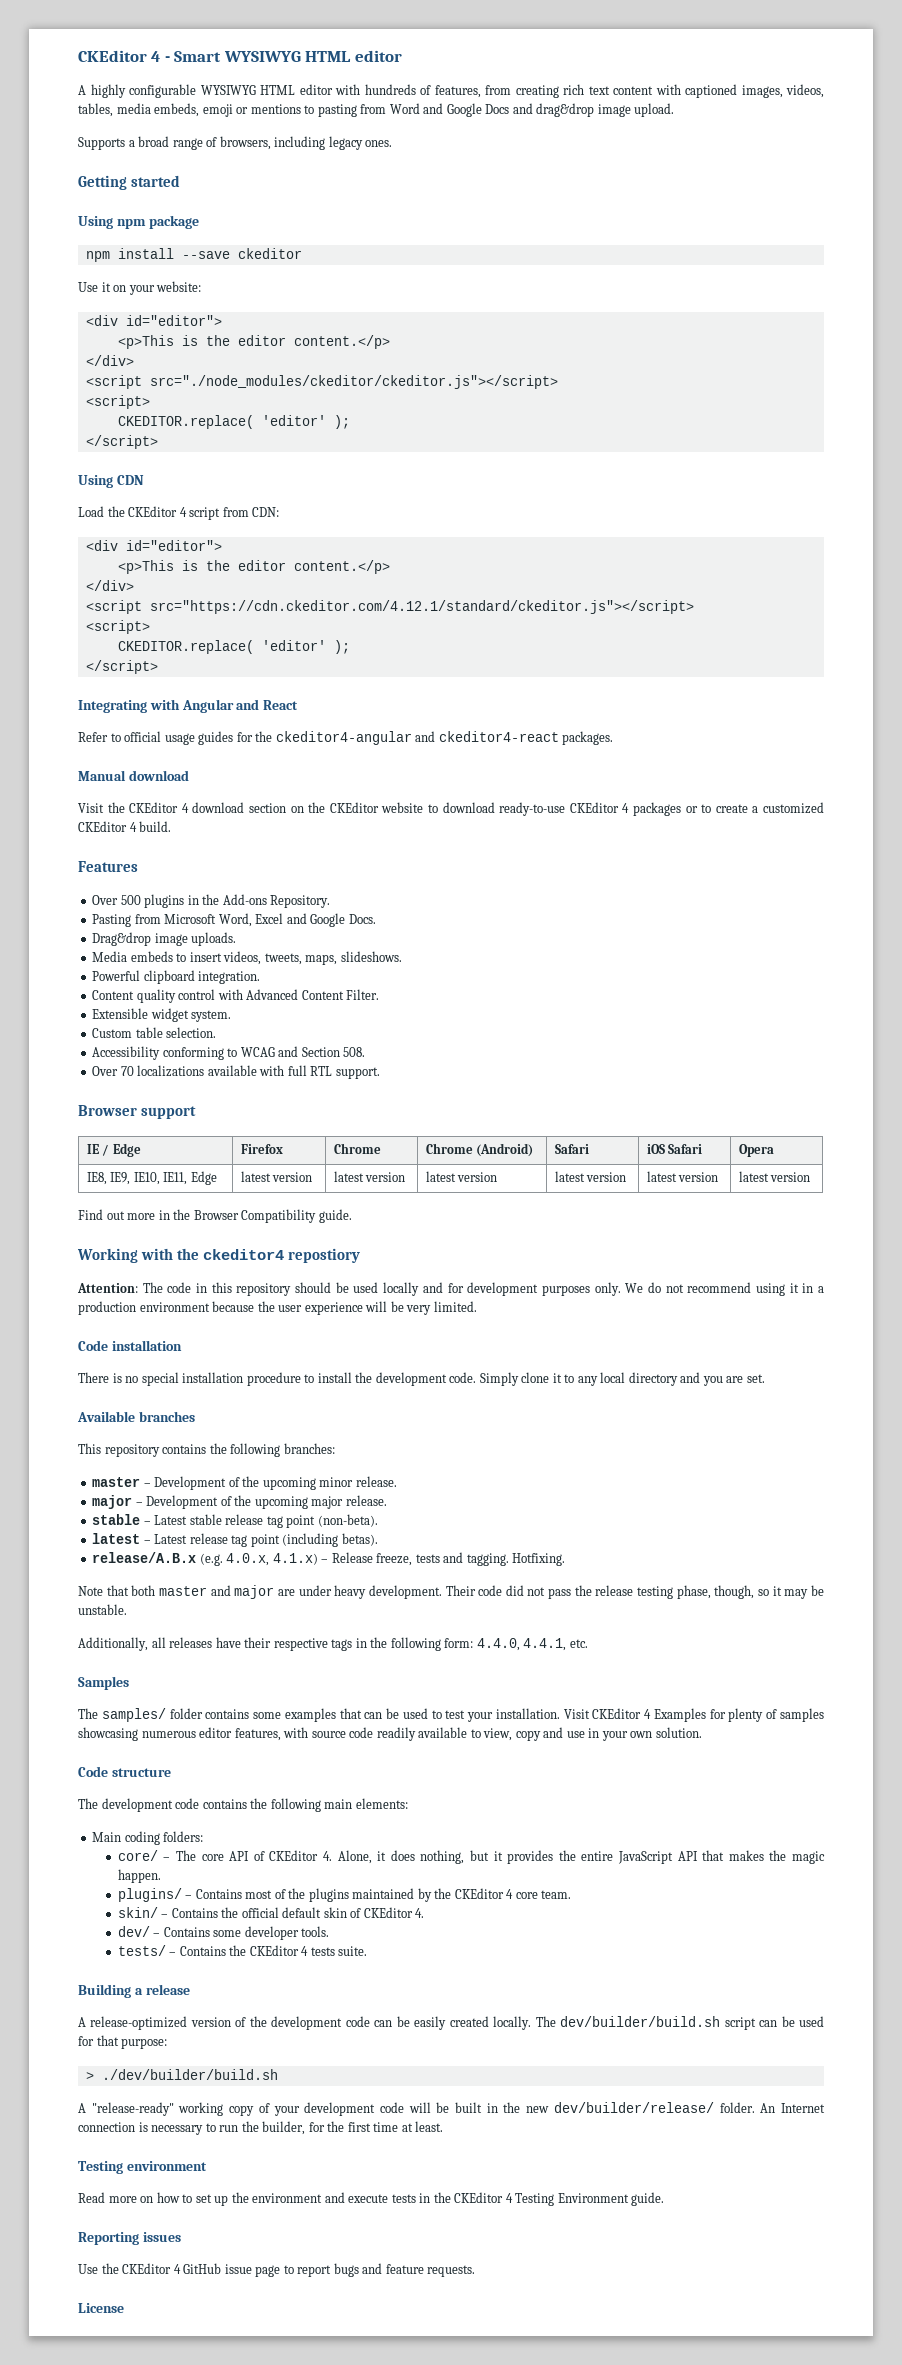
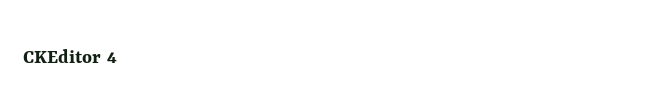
[78,50,402,62] [78,84,824,98] [78,103,675,117] [78,136,393,150] [78,175,181,190] [78,215,199,229] [85,248,302,262] [78,281,202,295] [85,315,222,326] [117,335,390,349] [85,355,134,366] [85,375,558,389] [85,395,150,409] [117,415,350,429] [85,435,158,449] [78,475,144,488] [78,506,280,520] [85,540,222,551] [117,560,390,574] [85,580,134,591] [85,600,694,614] [85,620,150,634] [117,640,350,654] [85,660,158,674] [78,699,299,713] [78,731,614,745] [78,770,189,781] [78,802,825,816] [78,821,172,832] [78,861,138,872] [92,894,331,908] [92,913,376,927] [92,932,237,946] [92,951,402,965] [92,970,261,984] [92,989,380,1003] [92,1008,232,1022] [92,1027,217,1038] [92,1046,366,1060] [92,1065,380,1079] [78,1105,197,1119] [86,1143,141,1157] [240,1144,283,1154] [333,1143,381,1154] [425,1143,534,1157] [554,1144,589,1154] [646,1144,703,1154] [738,1144,774,1157] [86,1171,217,1185] [240,1171,313,1182] [333,1171,406,1182] [425,1171,498,1182] [554,1171,627,1182] [646,1171,719,1182] [738,1171,811,1182] [78,1209,352,1223] [77,1248,361,1263] [77,1282,824,1296] [78,1301,477,1315] [78,1340,182,1351] [78,1372,765,1386] [77,1411,195,1422] [78,1443,335,1457] [92,1476,397,1490] [92,1495,387,1509] [92,1514,378,1528] [92,1533,378,1547] [92,1552,566,1566] [78,1585,825,1599] [78,1604,127,1615] [78,1637,588,1651] [78,1676,129,1690] [78,1708,825,1722] [78,1727,702,1741] [78,1766,171,1777] [78,1798,408,1812] [92,1831,204,1845] [117,1850,825,1864] [117,1869,161,1883] [117,1888,572,1902] [117,1907,425,1918] [117,1926,330,1940] [117,1945,368,1956] [78,1984,190,1998] [78,2016,825,2030] [78,2035,168,2049] [85,2069,278,2080] [78,2102,825,2116] [78,2121,444,2135] [78,2161,207,2174] [78,2192,665,2206] [78,2232,181,2245] [78,2263,476,2277] [78,2303,124,2313] CKEditor 4 - Smart WYSIWYG HTML editor // A highly configurable WYSIWYG HTML editor with hundreds of features, from creating rich text content with captioned images, videos, tables, media embeds, emoji or mentions to pasting from Word and Google Docs and drag&drop image upload. // Supports a broad range of browsers, including legacy ones. // Getting started // Using npm package // npm install --save ckeditor // Use it on your website: // <div id="editor"> // <p>This is the editor content.</p> // </div> // <script src="./node_modules/ckeditor/ckeditor.js"></script> // <script> // CKEDITOR.replace( 'editor' ); // </script> // Using CDN // Load the CKEditor 4 script from CDN: // <div id="editor"> // <p>This is the editor content.</p> // </div> // <script src="https://cdn.ckeditor.com/4.12.1/standard/ckeditor.js"></script> // <script> // CKEDITOR.replace( 'editor' ); // </script> // Integrating with Angular and React // Refer to official usage guides for the ckeditor4-angular and ckeditor4-react packages. // Manual download // Visit the CKEditor 4 download section on the CKEditor website to download ready-to-use CKEditor 4 packages or to create a customized CKEditor 4 build. // Features // Over 500 plugins in the Add-ons Repository. // Pasting from Microsoft Word, Excel and Google Docs. // Drag&drop image uploads. // Media embeds to insert videos, tweets, maps, slideshows. // Powerful clipboard integration. // Content quality control with Advanced Content Filter. // Extensible widget system. // Custom table selection. // Accessibility conforming to WCAG and Section 508. // Over 70 localizations available with full RTL support. // Browser support // IE / Edge | Firefox | Chrome | Chrome (Android) | Safari | iOS Safari | Opera // IE8, IE9, IE10, IE11, Edge | latest version | latest version | latest version | latest version | latest version | latest version // Find out more in the Browser Compatibility guide. // Working with the ckeditor4 repostiory // Attention: The code in this repository should be used locally and for development purposes only. We do not recommend using it in a production environment because the user experience will be very limited. // Code installation // There is no special installation procedure to install the development code. Simply clone it to any local directory and you are set. // Available branches // This repository contains the following branches: // master – Development of the upcoming minor release. // major – Development of the upcoming major release. // stable – Latest stable release tag point (non-beta). // latest – Latest release tag point (including betas). // release/A.B.x (e.g. 4.0.x, 4.1.x) – Release freeze, tests and tagging. Hotfixing. // Note that both master and major are under heavy development. Their code did not pass the release testing phase, though, so it may be unstable. // Additionally, all releases have their respective tags in the following form: 4.4.0, 4.4.1, etc. // Samples // The samples/ folder contains some examples that can be used to test your installation. Visit CKEditor 4 Examples for plenty of samples showcasing numerous editor features, with source code readily available to view, copy and use in your own solution. // Code structure // The development code contains the following main elements: // Main coding folders: // core/ – The core API of CKEditor 4. Alone, it does nothing, but it provides the entire JavaScript API that makes the magic happen. // plugins/ – Contains most of the plugins maintained by the CKEditor 4 core team. // skin/ – Contains the official default skin of CKEditor 4. // dev/ – Contains some developer tools. // tests/ – Contains the CKEditor 4 tests suite. // Building a release // A release-optimized version of the development code can be easily created locally. The dev/builder/build.sh script can be used for that purpose: // > ./dev/builder/build.sh // A "release-ready" working copy of your development code will be built in the new dev/builder/release/ folder. An Internet connection is necessary to run the builder, for the first time at least. // Testing environment // Read more on how to set up the environment and execute tests in the CKEditor 4 Testing Environment guide. // Reporting issues // Use the CKEditor 4 GitHub issue page to report bugs and feature requests. // License -> [23,49,117,63] CKEditor 4

